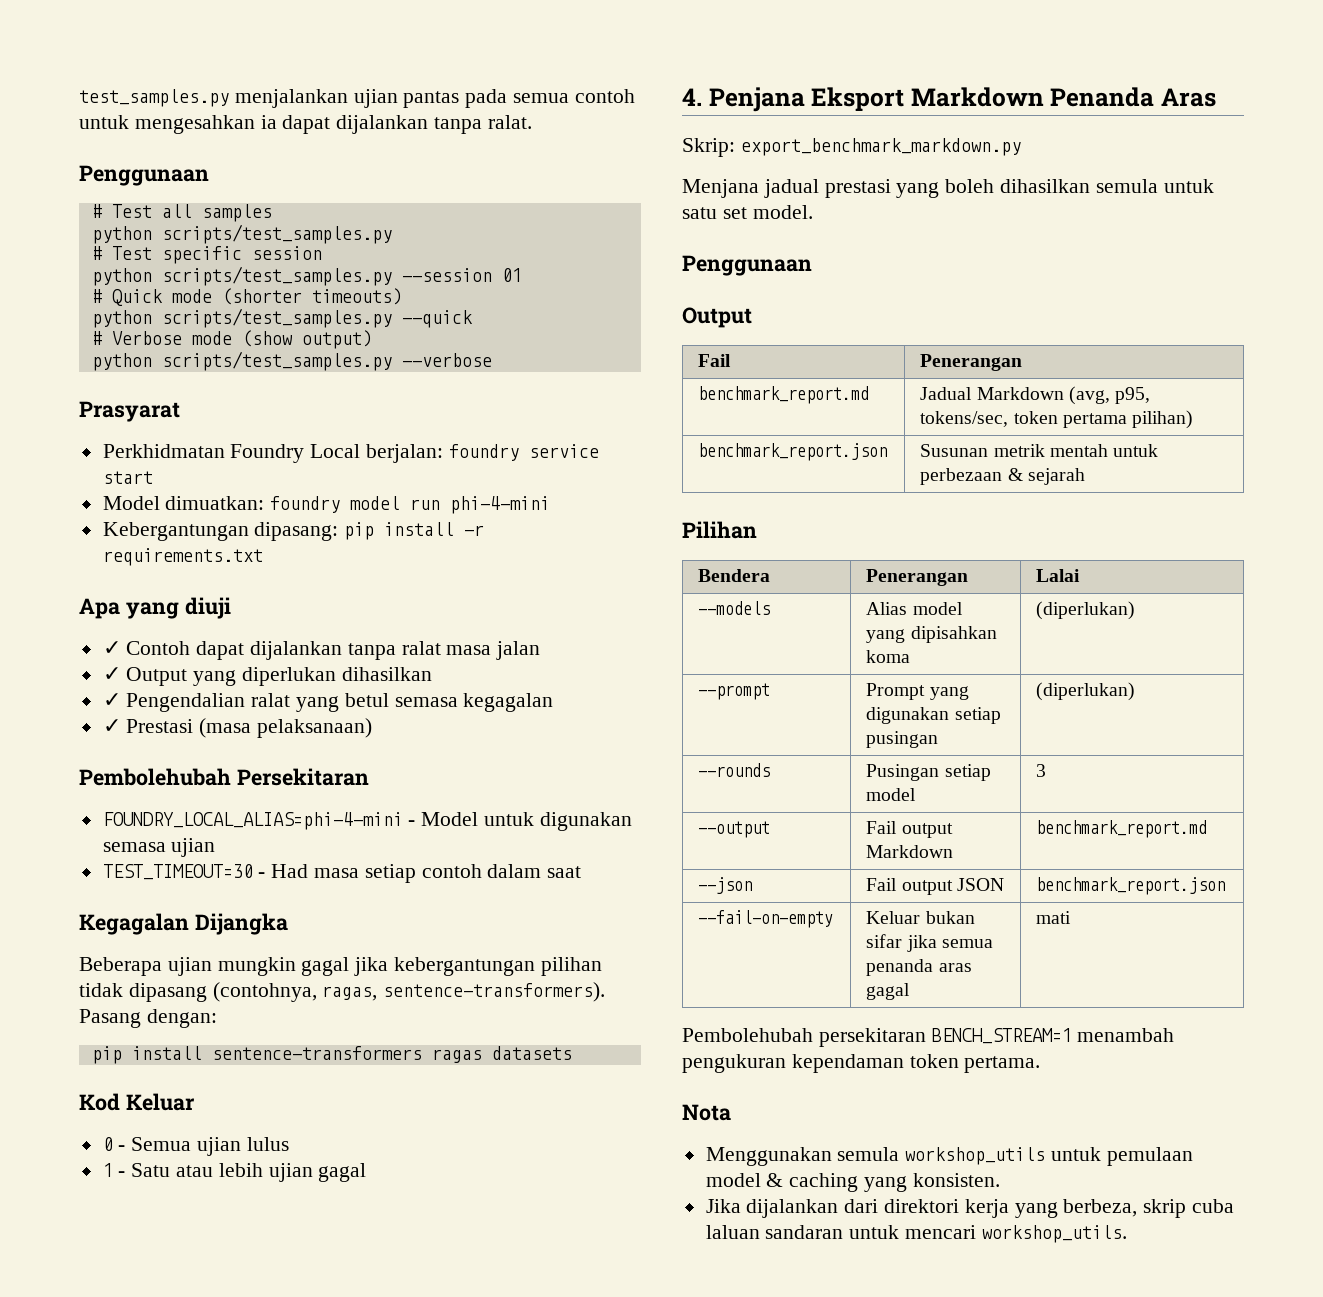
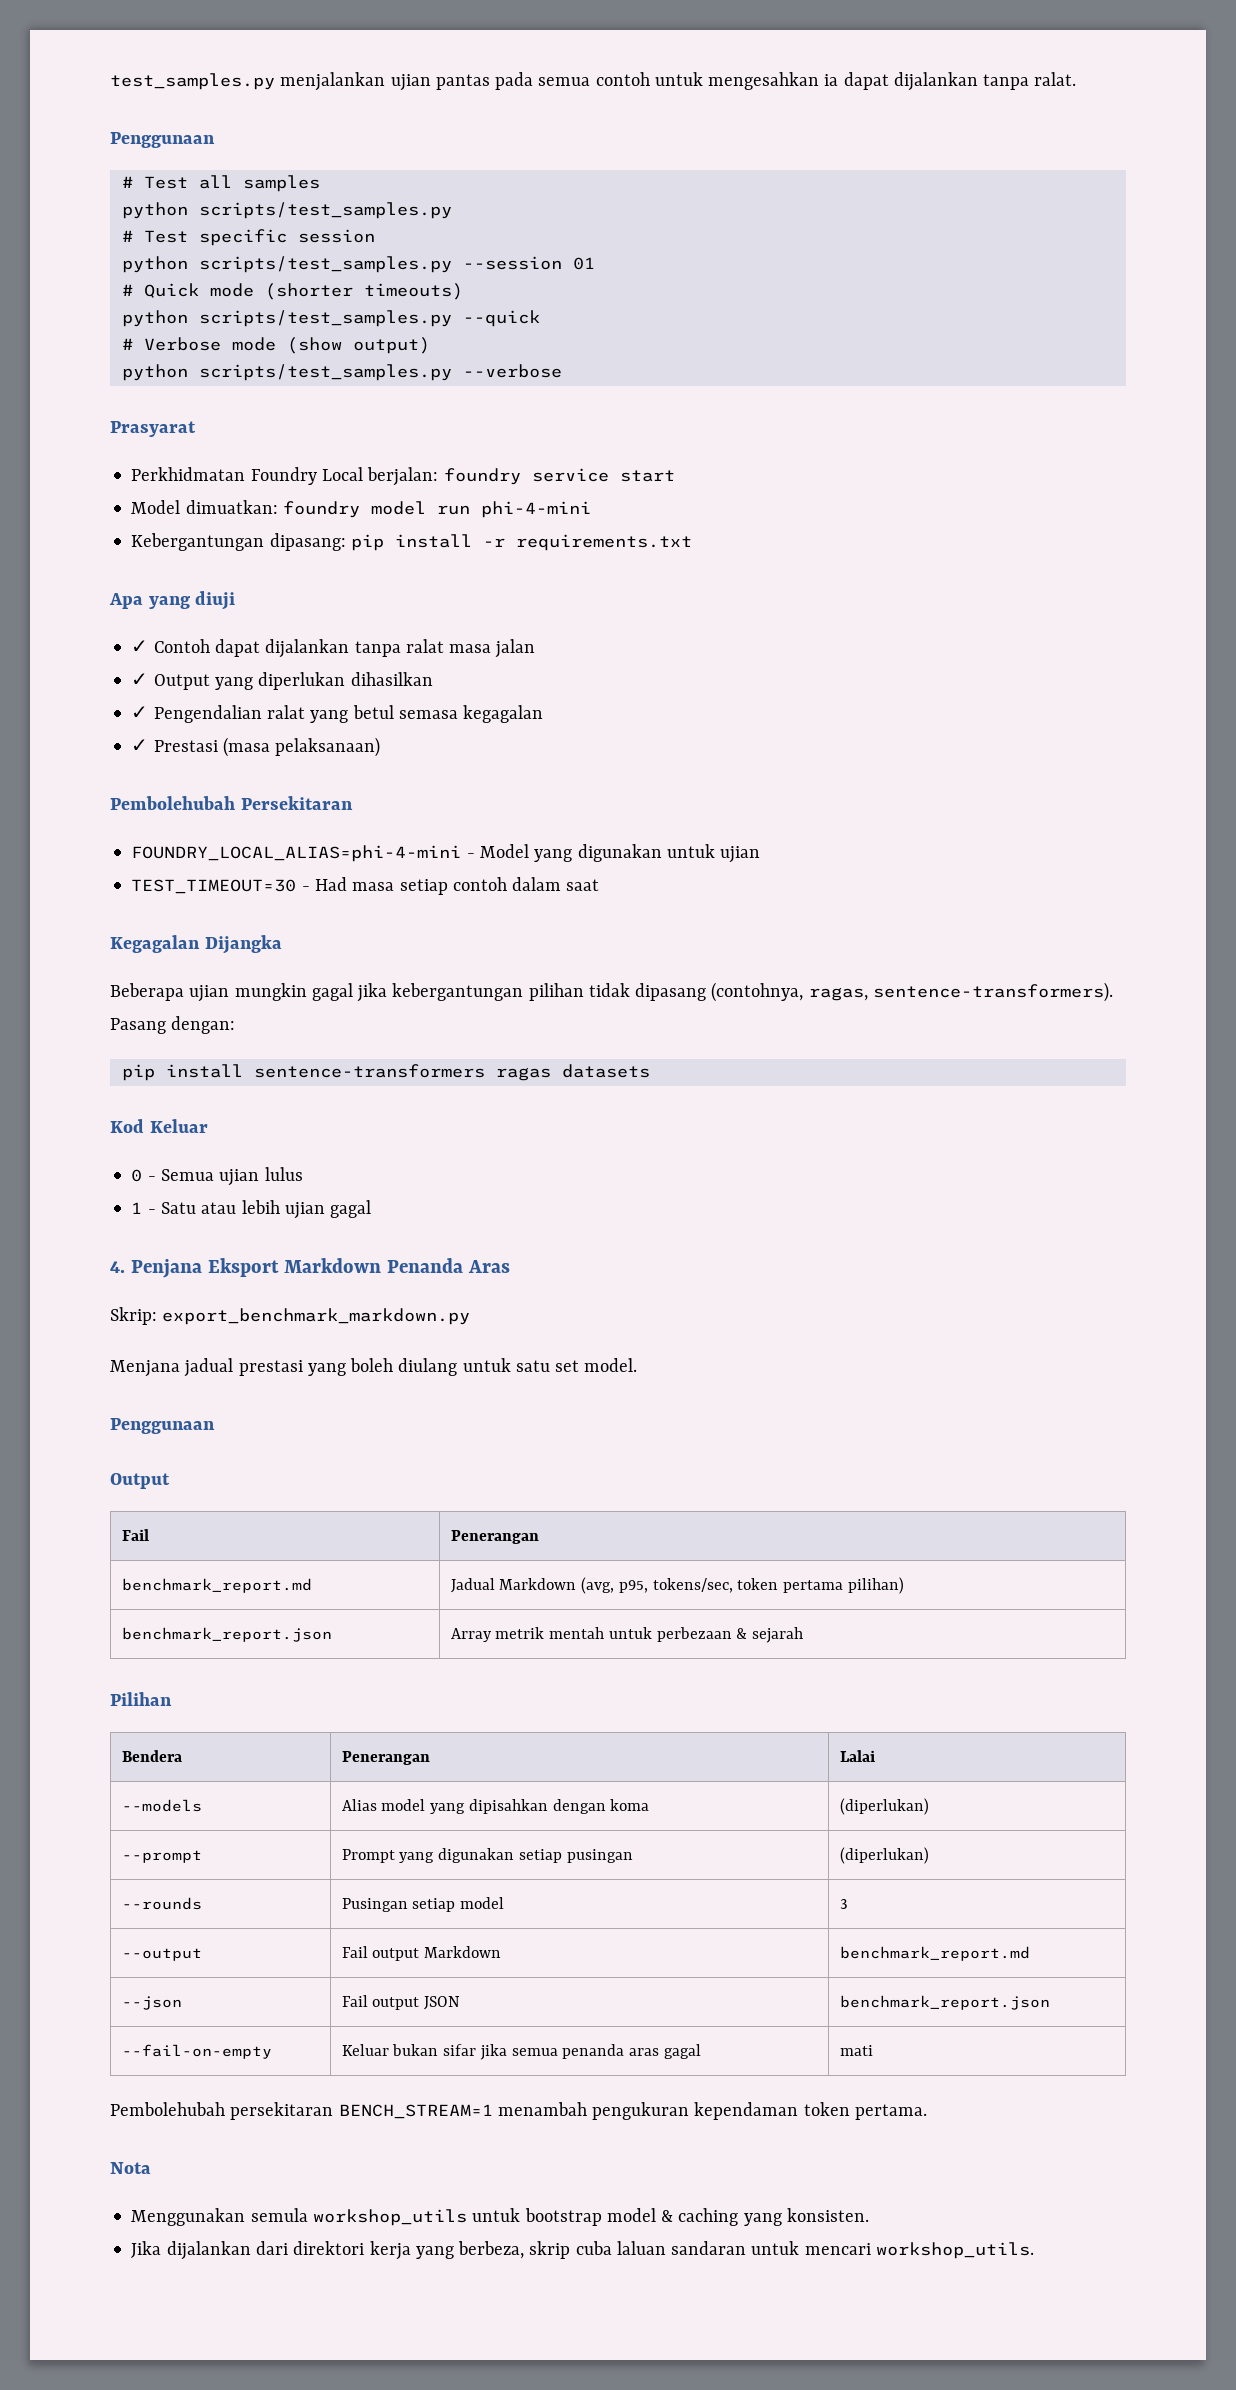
[484,812,632,831] [102,842,166,852] untuk digunakan semasa -> [534,844,715,862] yang digunakan untuk
[1000,179,1158,193] dihasilkan semula -> [398,1358,458,1376] diulang
[920,444,989,457] Susunan -> [450,1628,492,1642] Array
(997, 634) none -> [552,1799,606,1814] dengan
[1106,1147,1193,1166] pemulaan -> [524,2208,602,2226] bootstrap

